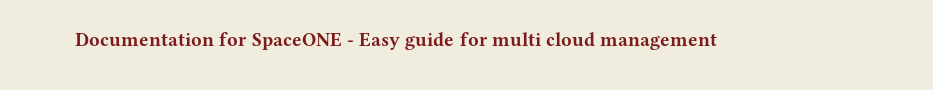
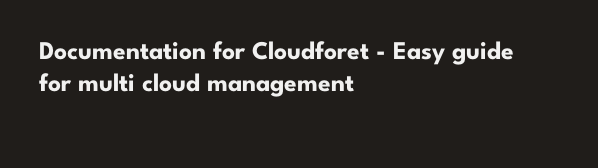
[251,32,342,50] SpaceONE -> [252,41,369,60] Cloudforet

